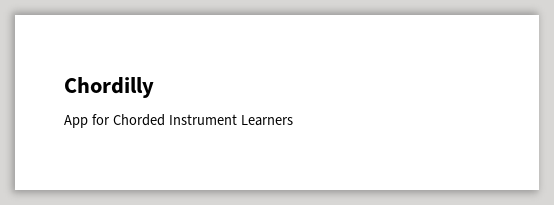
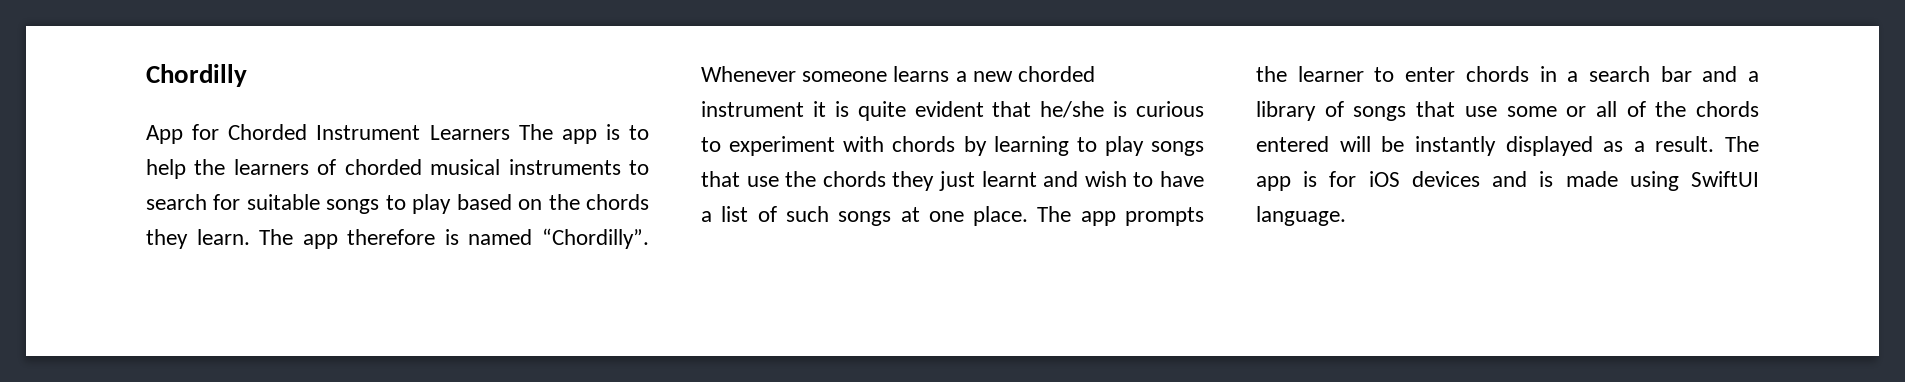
(293, 120) none -> [518,124,649,144] [146,159,649,179] [146,194,649,214] [146,228,649,249] [701,66,1096,82] [701,101,1204,121] [701,136,1204,156] [701,171,1204,191] [701,206,1204,226] [1256,66,1759,82] [1256,101,1759,121] [1256,136,1759,156] [1256,171,1759,191] [1256,206,1346,226] The app is to help the learners of chorded musical instruments to search for suitable songs to play based on the chords they learn. The app therefore is named “Chordilly”. Whenever someone learns a new chorded instrument it is quite evident that he/she is curious to experiment with chords by learning to play songs that use the chords they just learnt and wish to have a list of such songs at one place. The app prompts the learner to enter chords in a search bar and a library of songs that use some or all of the chords entered will be instantly displayed as a result. The app is for iOS devices and is made using SwiftUI language.

